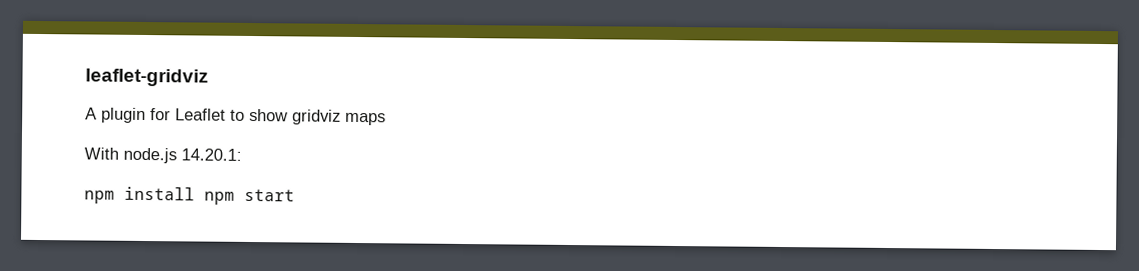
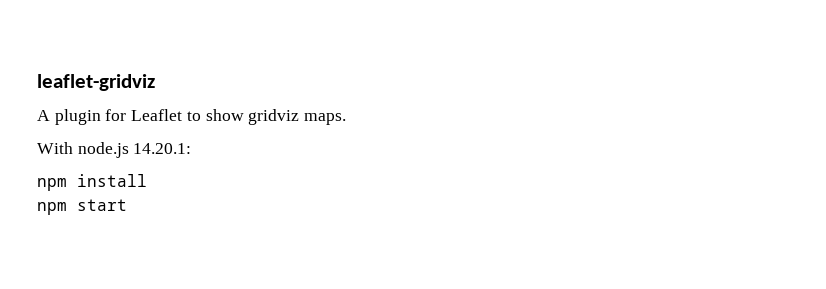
[345,112,386,126] maps -> [304,113,347,125] maps.
(195, 193) none -> (147, 180) //

